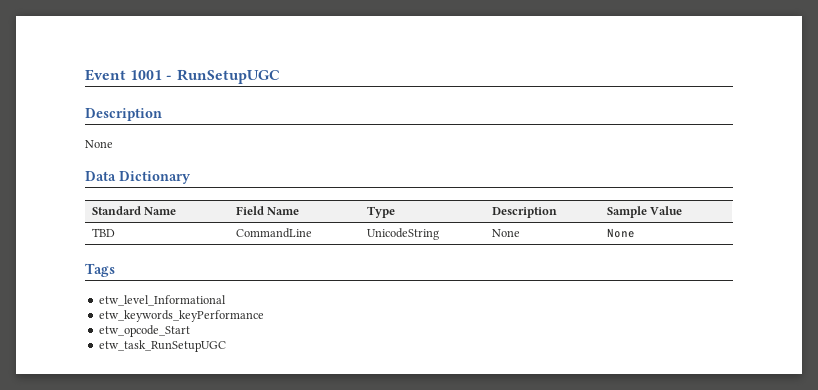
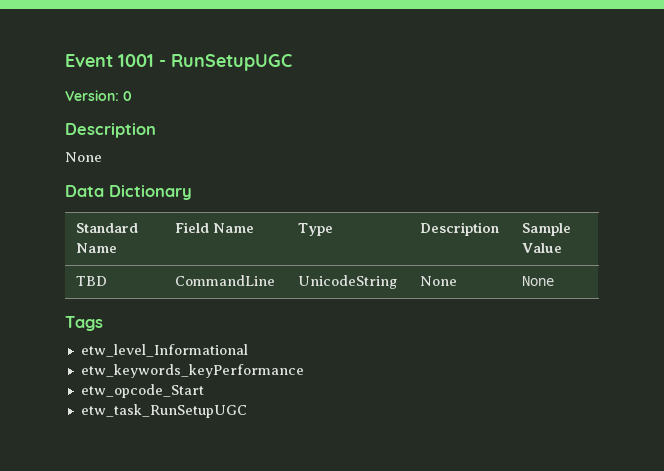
(280, 76) none -> [65,90,132,101] // Version: 0

